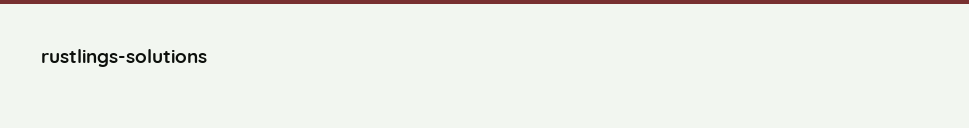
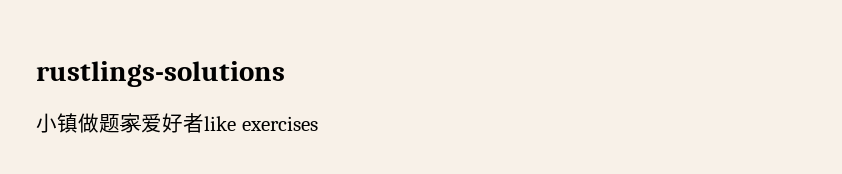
(207, 58) none -> [36,113,318,133] // 小镇做题家爱好者like exercises

